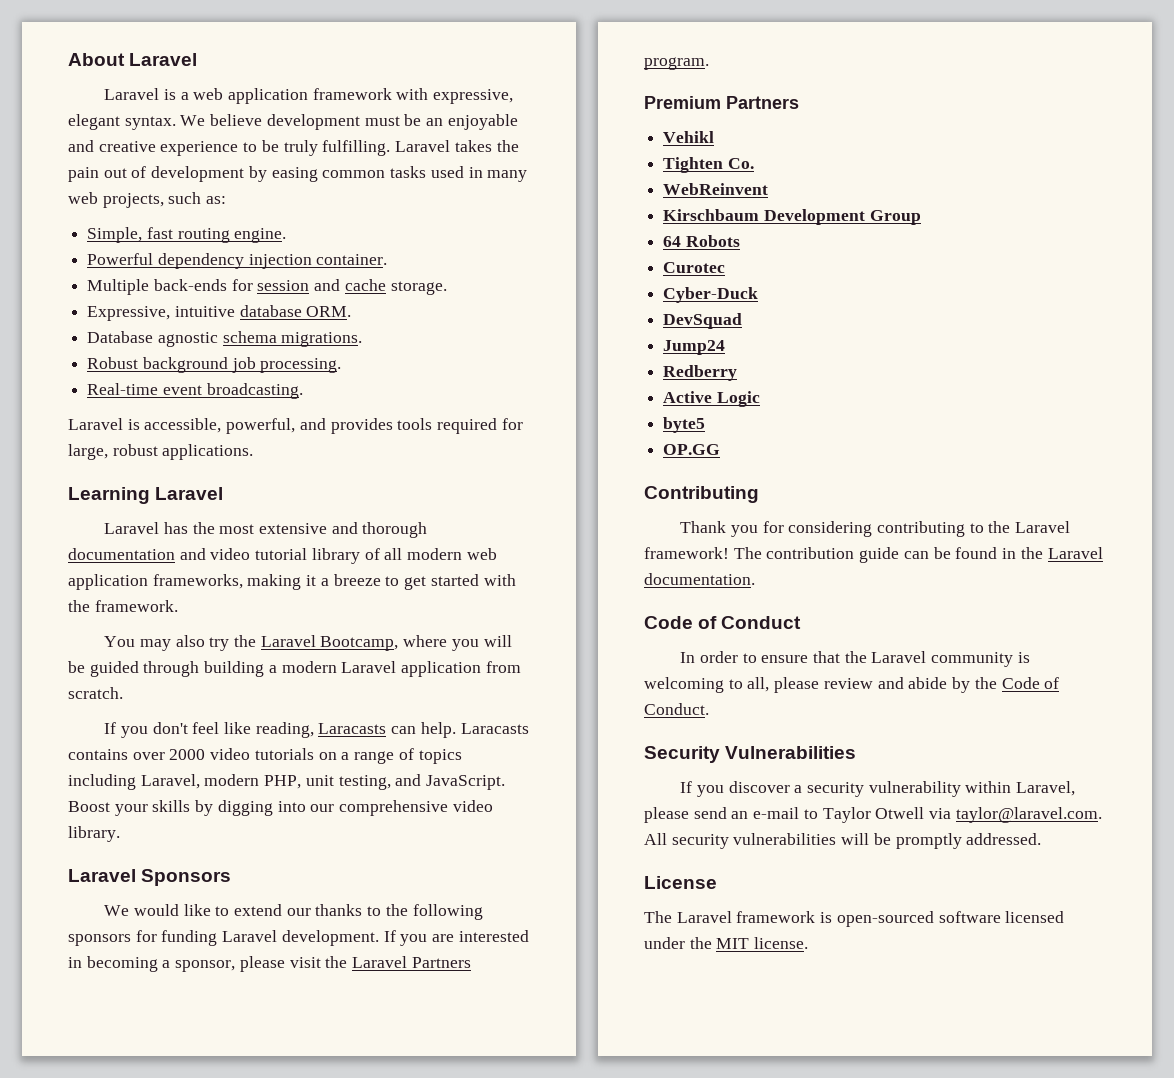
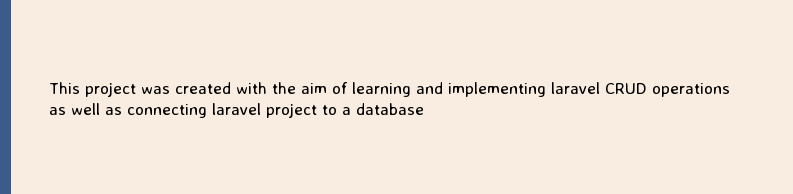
[68,53,198,66] [104,88,514,104] [68,114,518,130] [68,140,519,156] [68,166,528,182] [68,192,227,208] [87,227,287,243] [87,253,388,269] [87,279,447,295] [87,305,352,321] [87,331,363,347] [87,357,342,373] [87,383,303,399] [68,418,523,434] [68,444,254,460] [68,487,224,504] [104,522,428,538] [68,548,497,564] [68,574,516,590] [68,600,178,612] [104,635,512,651] [68,661,521,677] [68,687,123,699] [104,722,529,738] [68,748,462,764] [68,774,506,790] [68,800,493,816] [68,826,120,842] [68,869,232,886] [104,904,483,920] [68,930,529,946] [68,956,471,972] [644,57,709,70] [644,96,799,109] [663,131,715,143] [663,157,754,173] [663,183,769,195] [663,209,921,225] [663,235,740,247] [663,262,726,273] [663,287,759,303] [663,313,743,329] [663,340,726,355] [663,365,738,381] [663,391,760,407] [663,417,706,433] [663,444,721,455] [644,486,759,503] [680,521,1071,537] [644,547,1103,563] [644,573,755,585] [644,616,802,629] [680,651,1030,667] [644,677,1060,693] [644,703,709,715] [644,746,857,763] [680,781,1076,797] [644,807,1102,823] [644,833,1042,849] [644,876,717,889] [644,911,1065,927] [644,937,809,949] About Laravel // Laravel is a web application framework with expressive, elegant syntax. We believe development must be an enjoyable and creative experience to be truly fulfilling. Laravel takes the pain out of development by easing common tasks used in many web projects, such as: // Simple, fast routing engine. // Powerful dependency injection container. // Multiple back-ends for session and cache storage. // Expressive, intuitive database ORM. // Database agnostic schema migrations. // Robust background job processing. // Real-time event broadcasting. // Laravel is accessible, powerful, and provides tools required for large, robust applications. // Learning Laravel // Laravel has the most extensive and thorough documentation and video tutorial library of all modern web application frameworks, making it a breeze to get started with the framework. // You may also try the Laravel Bootcamp, where you will be guided through building a modern Laravel application from scratch. // If you don't feel like reading, Laracasts can help. Laracasts contains over 2000 video tutorials on a range of topics including Laravel, modern PHP, unit testing, and JavaScript. Boost your skills by digging into our comprehensive video library. // Laravel Sponsors // We would like to extend our thanks to the following sponsors for funding Laravel development. If you are interested in becoming a sponsor, please visit the Laravel Partners program. // Premium Partners // Vehikl // Tighten Co. // WebReinvent // Kirschbaum Development Group // 64 Robots // Curotec // Cyber-Duck // DevSquad // Jump24 // Redberry // Active Logic // byte5 // OP.GG // Contributing // Thank you for considering contributing to the Laravel framework! The contribution guide can be found in the Laravel documentation. // Code of Conduct // In order to ensure that the Laravel community is welcoming to all, please review and abide by the Code of Conduct. // Security Vulnerabilities // If you discover a security vulnerability within Laravel, please send an e-mail to Taylor Otwell via taylor@laravel.com. All security vulnerabilities will be promptly addressed. // License // The Laravel framework is open-sourced software licensed under the MIT license. -> [49,82,730,97] [49,103,424,118] This project was created with the aim of learning and implementing laravel CRUD operations as well as connecting laravel project to a database

